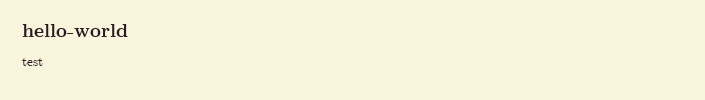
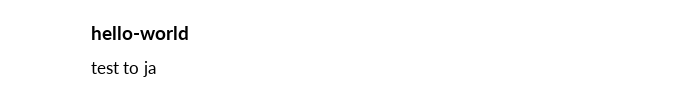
(43, 62) none -> [123,61,156,77] to ja

